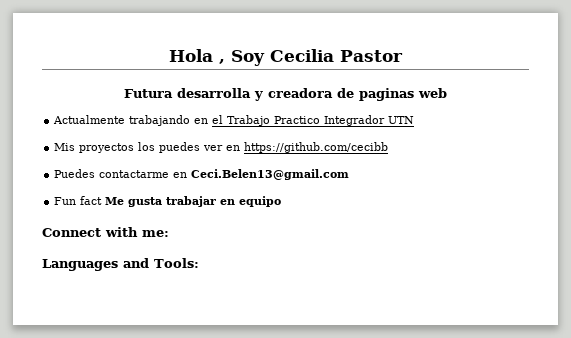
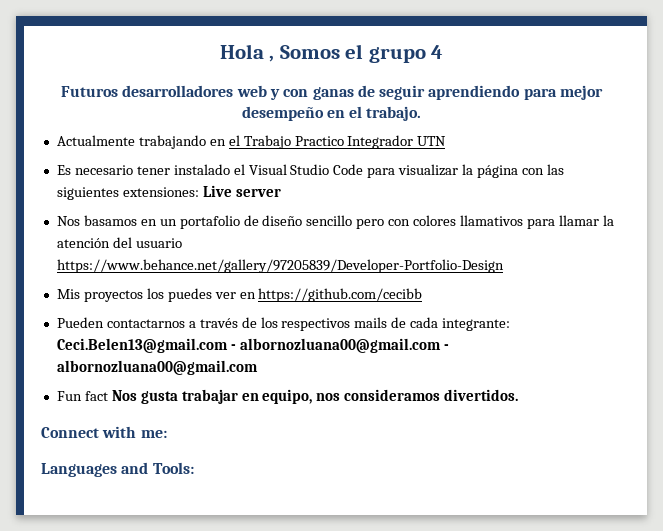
[231,49,403,66] [124,88,447,101] Soy Cecilia Pastor // Futura desarrolla y creadora de paginas web -> [279,44,444,63] [60,85,604,100] [241,106,422,121] Somos el grupo 4 // Futuros desarrolladores web y con ganas de seguir aprendiendo para mejor desempeño en el trabajo.
(415, 120) none -> [56,164,564,178] [56,185,281,200] [56,215,614,229] [56,237,182,248] [56,259,504,273] // Es necesario tener instalado el Visual Studio Code para visualizar la página con las siguientes extensiones: Live server // Nos basamos en un portafolio de diseño sencillo pero con colores llamativos para llamar la atención del usuario https://www.behance.net/gallery/97205839/Developer-Portfolio-Design
[54,169,350,180] Puedes contactarme en Ceci.Belen13@gmail.com -> [56,317,511,331] [56,338,449,353] [56,360,258,375] Pueden contactarnos a través de los respectivos mails de cada integrante: Ceci.Belen13@gmail.com - albornozluana00@gmail.com - albornozluana00@gmail.com
[105,197,125,205] Me -> [111,390,137,401] Nos
[239,196,282,207] equipo -> [262,389,519,404] equipo, nos consideramos divertidos.

